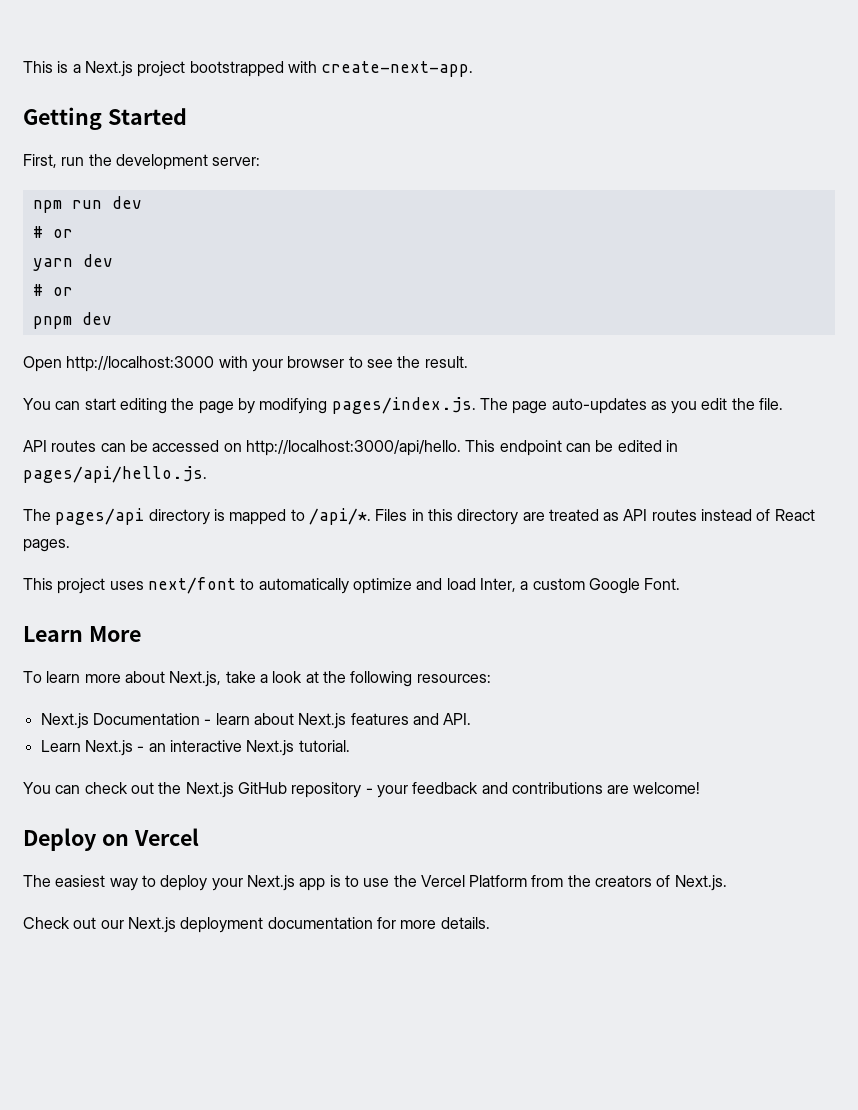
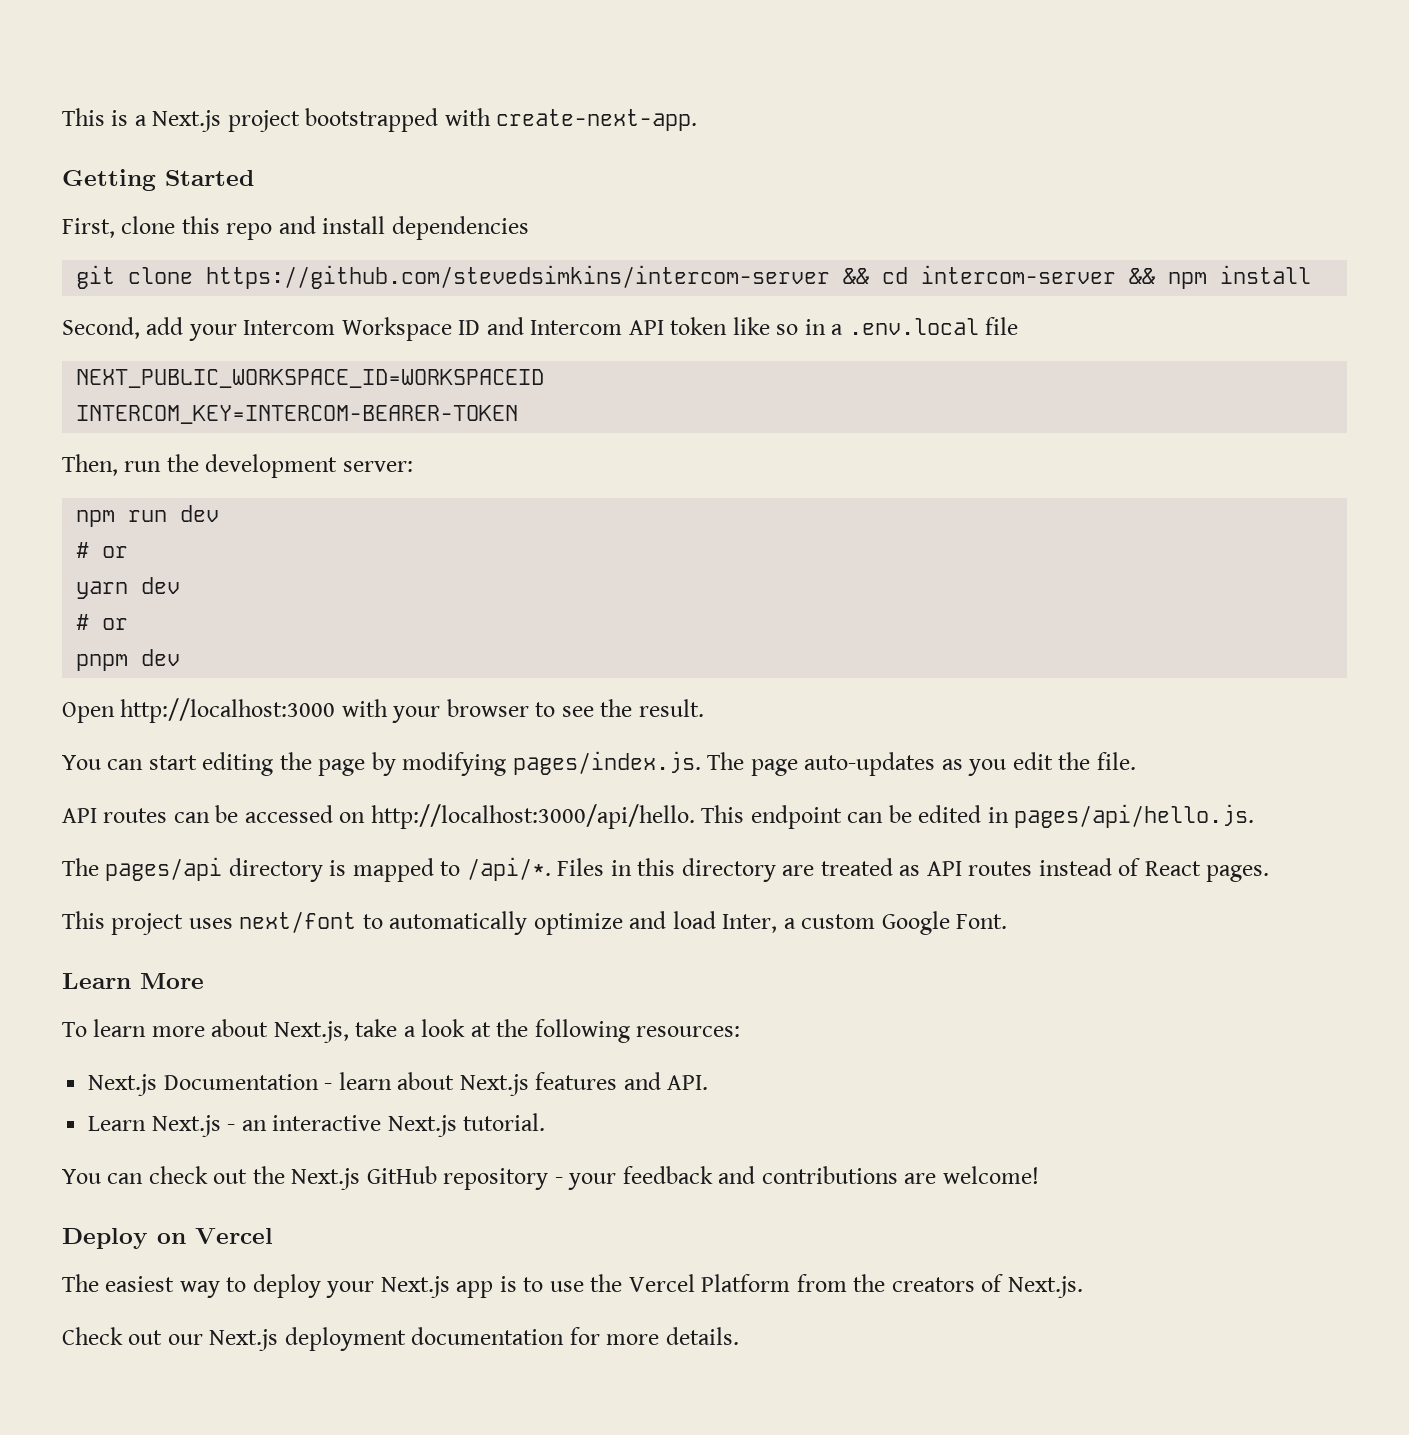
(57, 161) none -> [121,216,529,240] [76,265,1312,289] [62,317,1019,341] [76,369,545,388] [76,405,519,424] [62,454,118,476] clone this repo and install dependencies // git clone https://github.com/stevedsimkins/intercom-server && cd intercom-server && npm install // Second, add your Intercom Workspace ID and Intercom API token like so in a .env.local file // NEXT_PUBLIC_WORKSPACE_ID=WORKSPACEID // INTERCOM_KEY=INTERCOM-BEARER-TOKEN // Then,

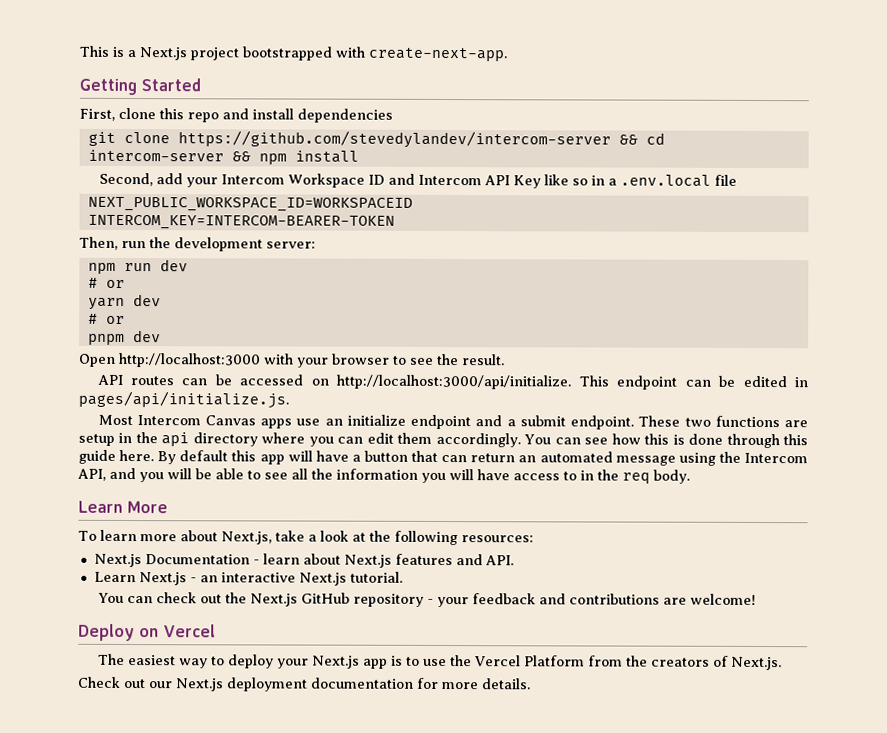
[206,265,831,289] https://github.com/stevedsimkins/intercom-server -> [177,130,611,149] https://github.com/stevedylandev/intercom-server
[670,317,728,335] token -> [512,175,541,189] Key
[62,751,1136,776] // You can start editing the page by modifying pages/index.js. The page auto-updates as you edit the file. -> (505, 360) none
[370,804,695,829] http://localhost:3000/api/hello. -> [336,374,572,390] http://localhost:3000/api/initialize.
[1014,804,1255,828] [62,857,1270,882] [62,911,1008,935] pages/api/hello.js. // The pages/api directory is mapped to /api/*. Files in this directory are treated as API routes instead of React pages. // This project uses next/font to automatically optimize and load Inter, a custom Google Font. -> [78,390,289,409] [97,414,809,430] [78,432,808,449] [78,449,808,466] [77,467,690,484] pages/api/initialize.js. // Most Intercom Canvas apps use an initialize endpoint and a submit endpoint. These two functions are setup in the api directory where you can edit them accordingly. You can see how this is done through this guide here. By default this app will have a button that can return an automated message using the Intercom API, and you will be able to see all the information you will have access to in the req body.

